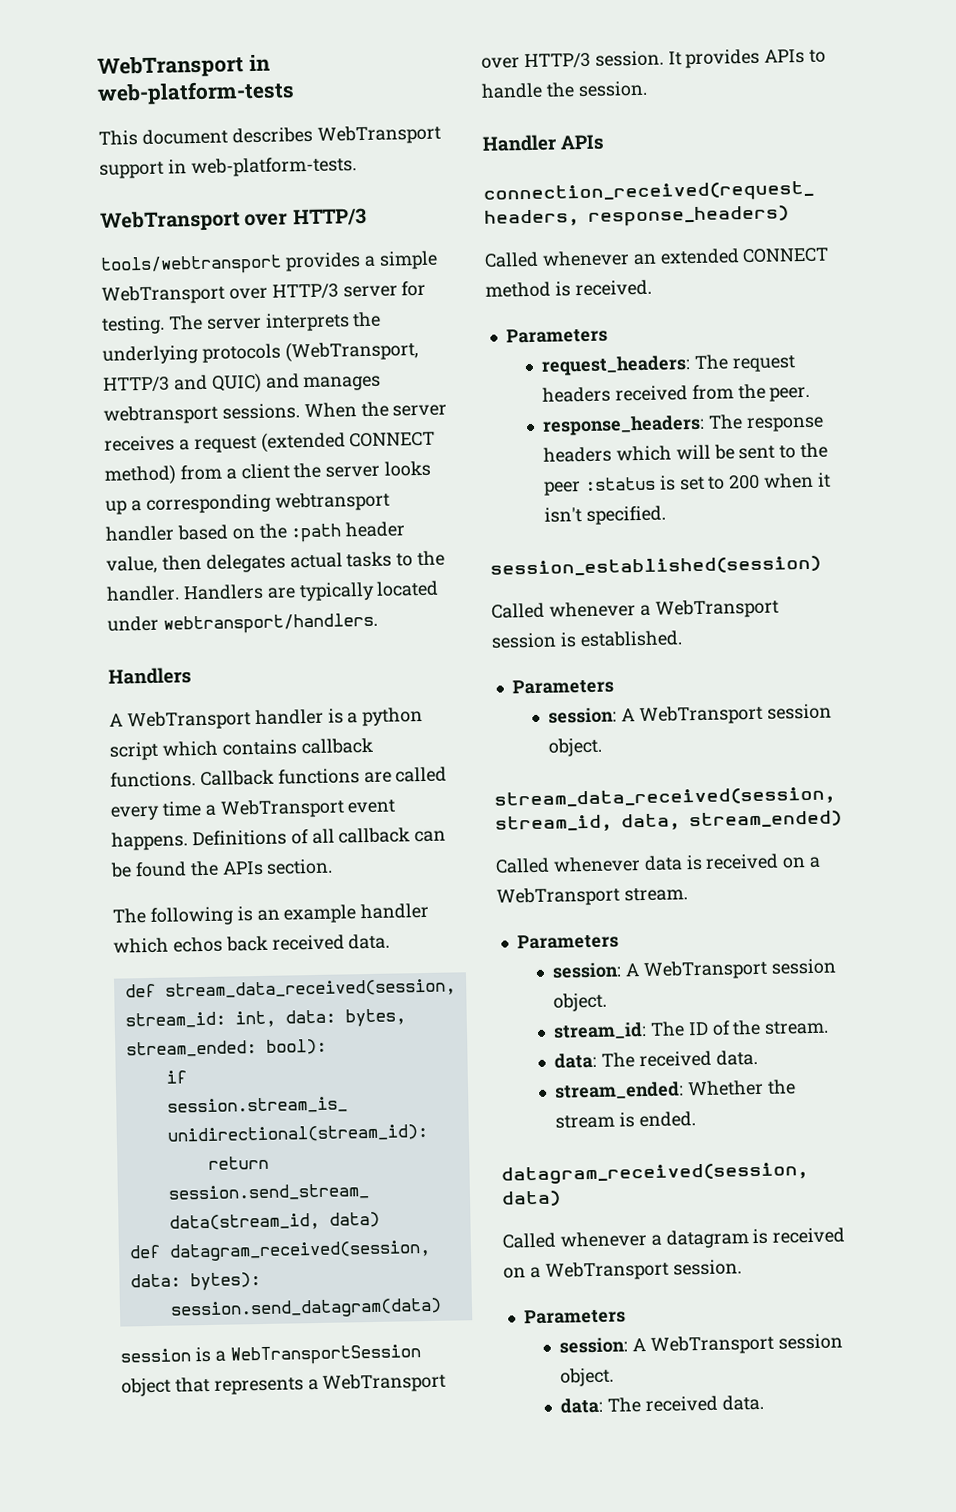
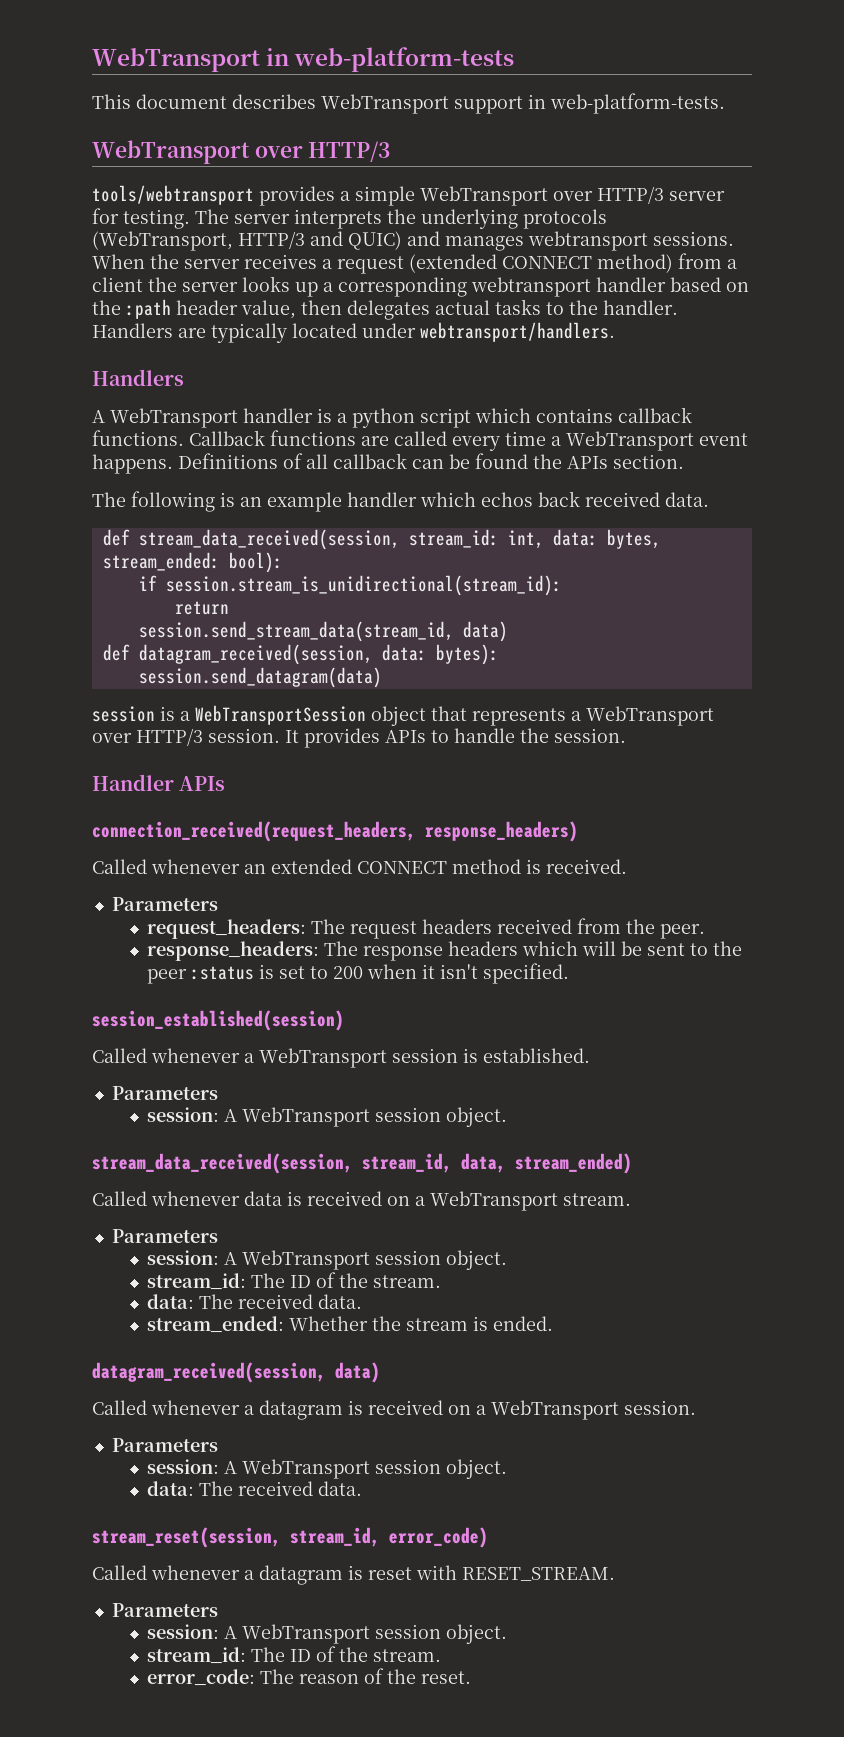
(764, 1402) none -> [92,1527,488,1548] [92,1565,615,1585] [111,1603,218,1617] [147,1624,508,1644] [147,1646,442,1664] [147,1668,472,1686] // stream_reset(session, stream_id, error_code) // Called whenever a datagram is reset with RESET_STREAM. // Parameters // session: A WebTransport session object. // stream_id: The ID of the stream. // error_code: The reason of the reset.

